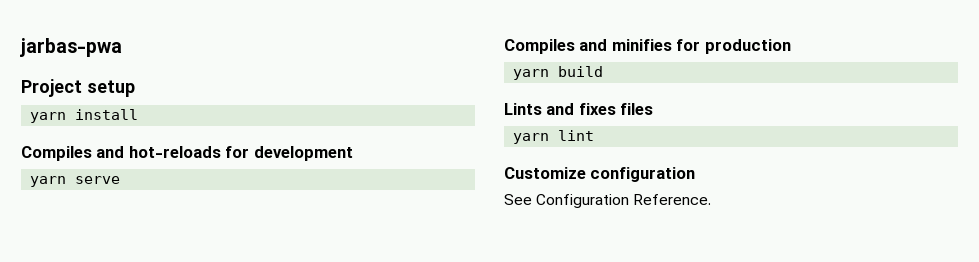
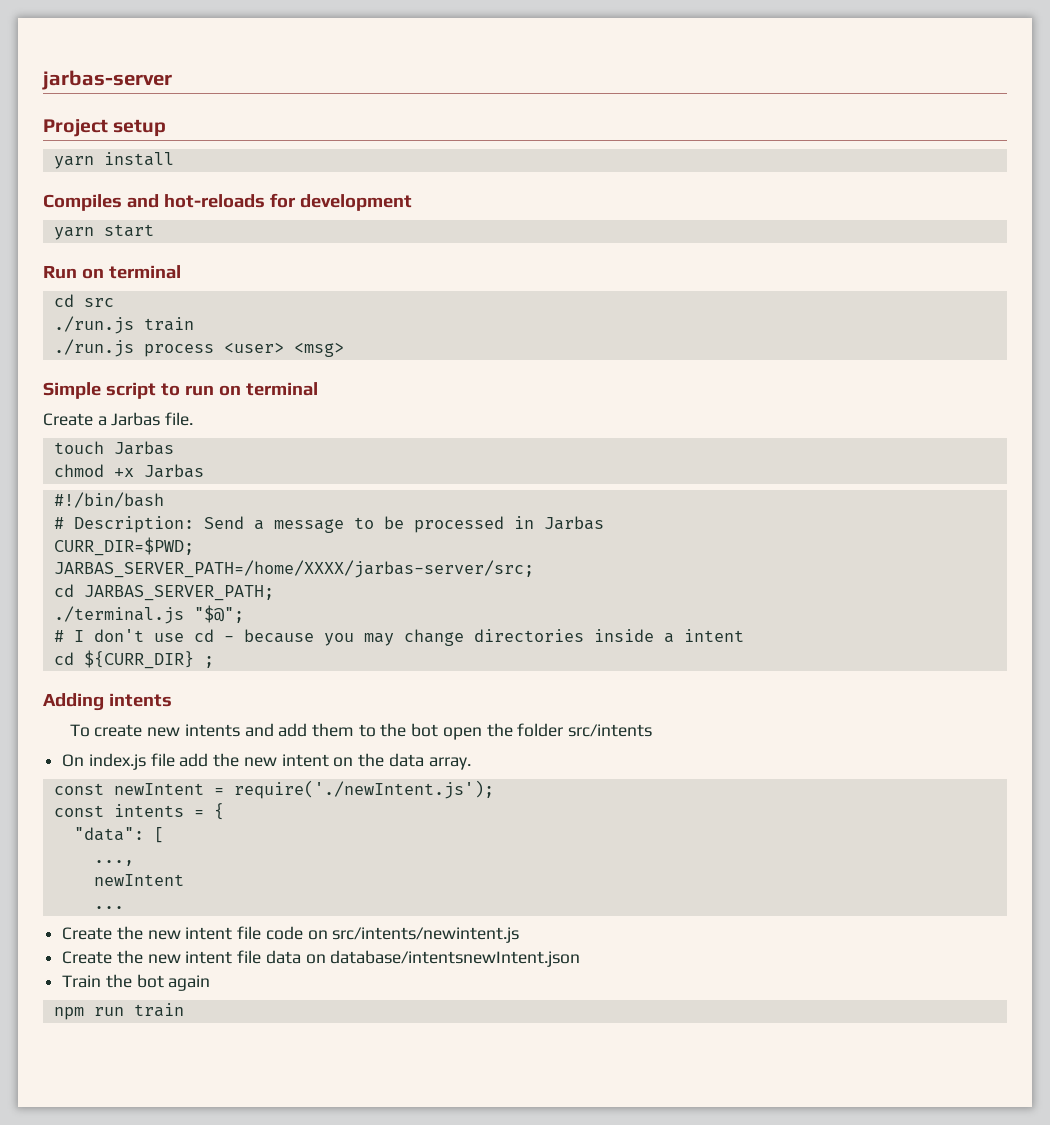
[20,38,122,57] jarbas-pwa -> [42,70,172,90] jarbas-server
[75,176,121,184] [504,39,791,54] [513,66,604,80] [504,103,654,115] [513,130,595,144] [504,167,696,182] [504,194,712,208] serve // Compiles and minifies for production // yarn build // Lints and fixes files // yarn lint // Customize configuration // See Configuration Reference. -> [103,224,154,237] [43,265,181,279] [53,294,114,307] [53,316,194,334] [53,339,344,357] [43,382,318,399] [43,412,194,426] [53,441,174,455] [53,464,204,478] [53,492,164,508] [53,516,604,533] [53,537,194,556] [53,560,534,578] [53,584,274,601] [53,605,244,624] [53,629,744,646] [53,650,214,669] [43,693,172,711] [69,723,653,740] [62,753,471,770] [53,780,494,799] [53,803,224,820] [73,827,164,843] [93,860,134,866] [93,874,184,886] [93,906,124,909] [62,926,520,943] [62,950,581,967] [62,974,211,991] [53,1003,184,1020] start // Run on terminal // cd src // ./run.js train // ./run.js process <user> <msg> // Simple script to run on terminal // Create a Jarbas file. // touch Jarbas // chmod +x Jarbas // #!/bin/bash // # Description: Send a message to be processed in Jarbas // CURR_DIR=$PWD; // JARBAS_SERVER_PATH=/home/XXXX/jarbas-server/src; // cd JARBAS_SERVER_PATH; // ./terminal.js "$@"; // # I don't use cd - because you may change directories inside a intent // cd ${CURR_DIR} ; // Adding intents // To create new intents and add them to the bot open the folder src/intents // On index.js file add the new intent on the data array. // const newIntent = require('./newIntent.js'); // const intents = { // "data": [ // ..., // newIntent // ... // Create the new intent file code on src/intents/newintent.js // Create the new intent file data on database/intentsnewIntent.json // Train the bot again // npm run train

